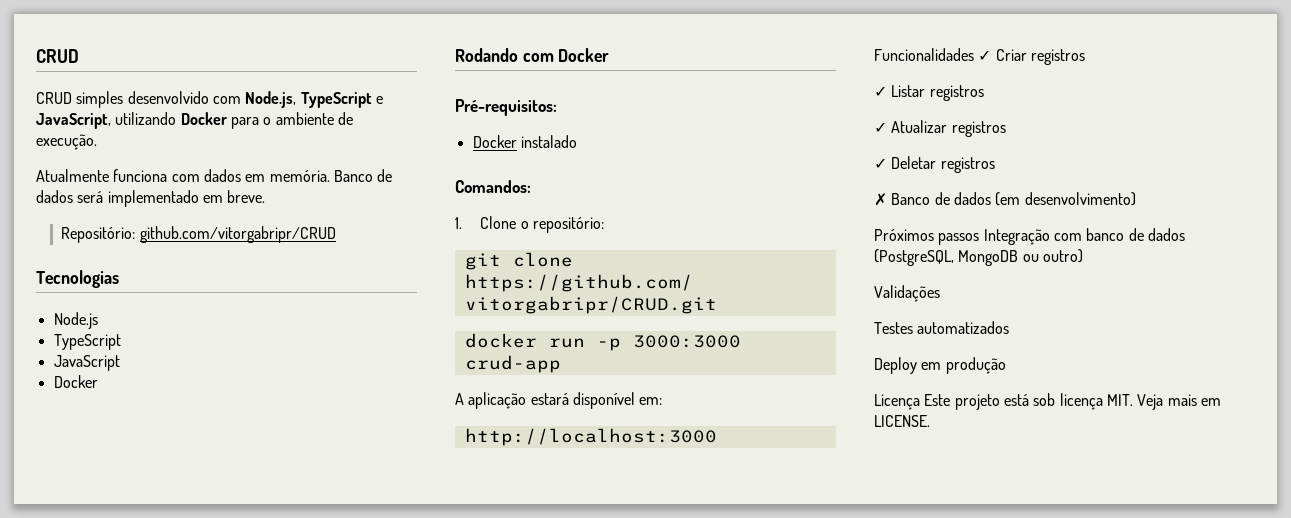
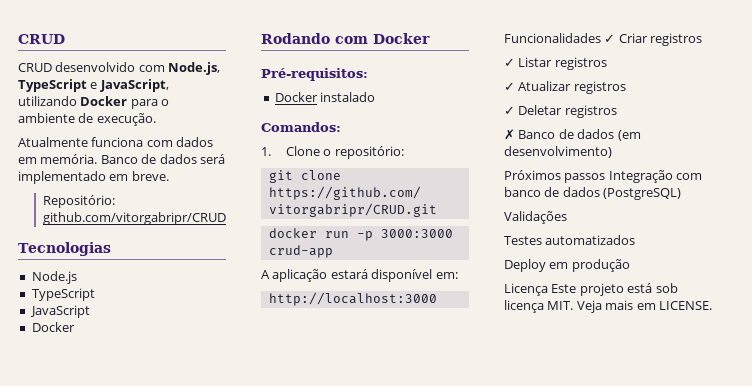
[76,91,124,108] simples -> (52, 67) none
[874,249,1083,266] (PostgreSQL, MongoDB ou outro) -> [603,188,682,200] (PostgreSQL)

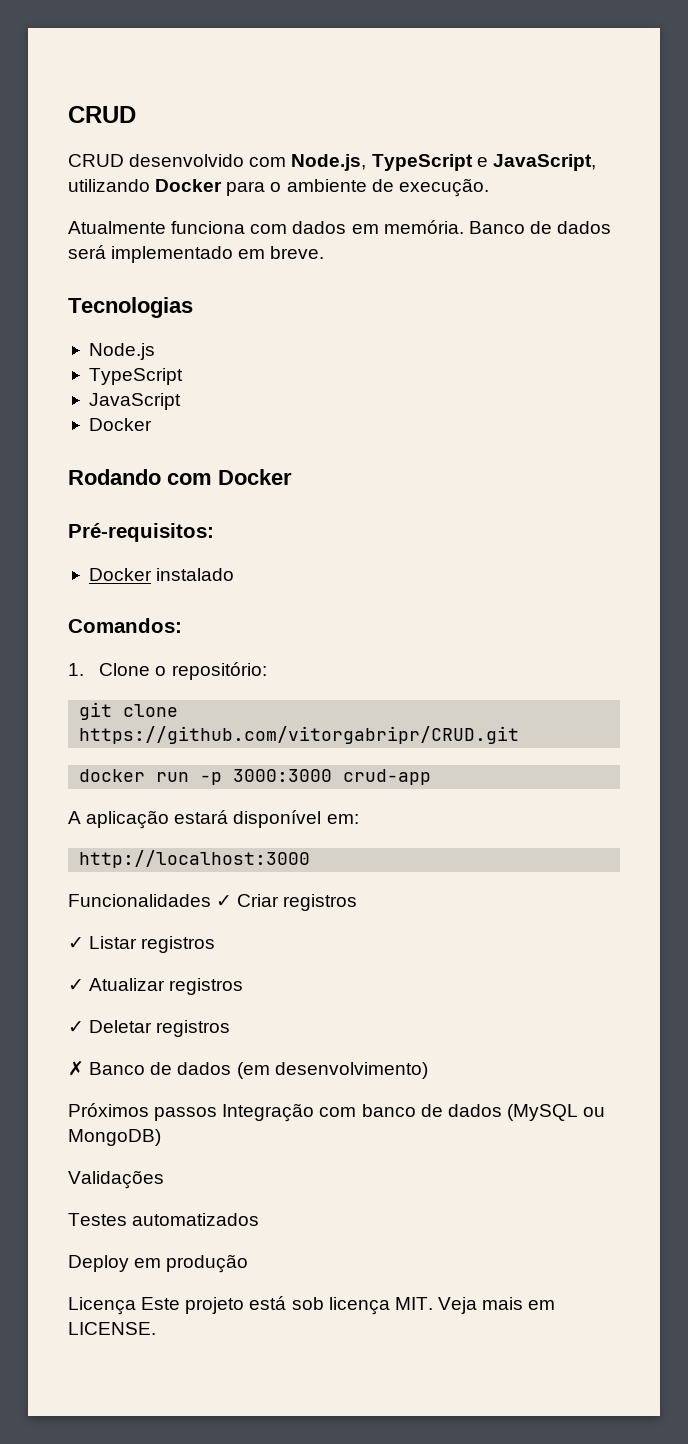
[42,195,115,208] [42,212,226,225] // Repositório: github.com/vitorgabripr/CRUD -> (325, 252) none
[603,188,682,200] (PostgreSQL) -> [506,1104,606,1121] [68,1129,161,1146] (MySQL ou MongoDB)

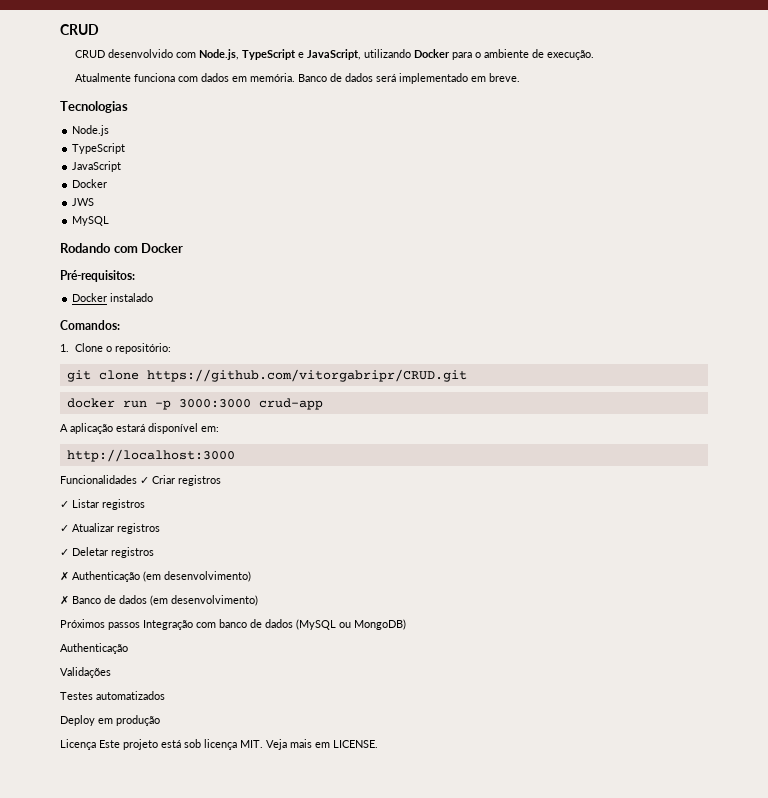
(152, 424) none -> [72,198,95,206] [72,216,110,226] // JWS // MySQL
(231, 1028) none -> [60,571,251,582] // ✗ Authenticação (em desenvolvimento)
(161, 1137) none -> [60,643,128,654] // Authenticação

